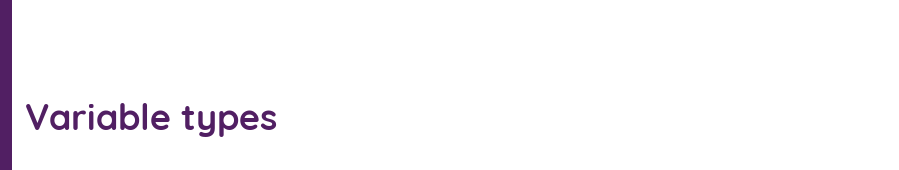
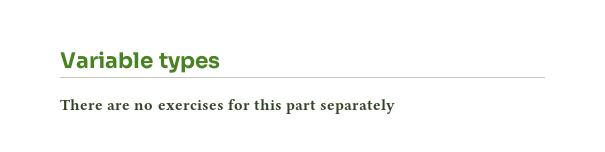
(277, 121) none -> [60,99,396,114] // There are no exercises for this part separately

